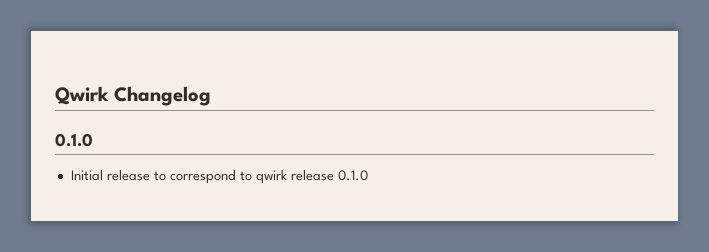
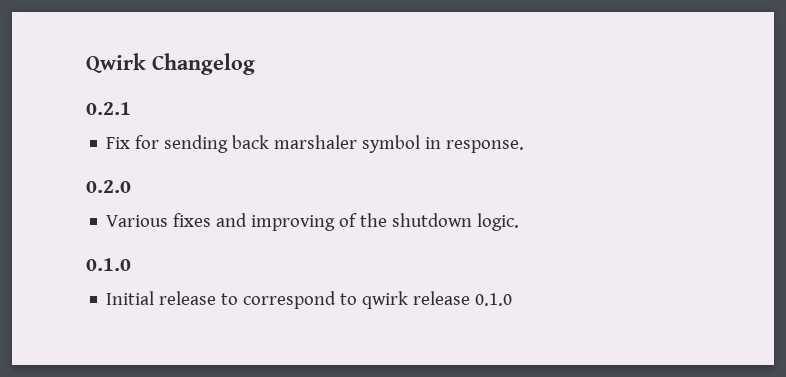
(211, 96) none -> [86,102,131,115] [106,135,525,153] [86,180,131,193] [106,213,520,231] // 0.2.1 // Fix for sending back marshaler symbol in response. // 0.2.0 // Various fixes and improving of the shutdown logic.

